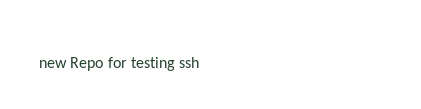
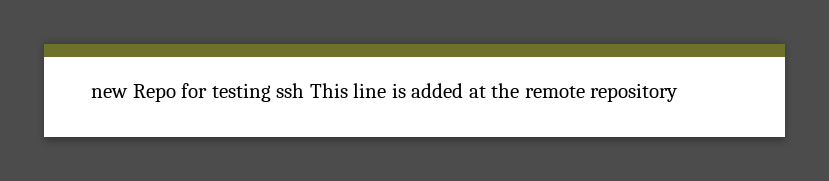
(200, 62) none -> [309,83,679,102] This line is added at the remote repository

